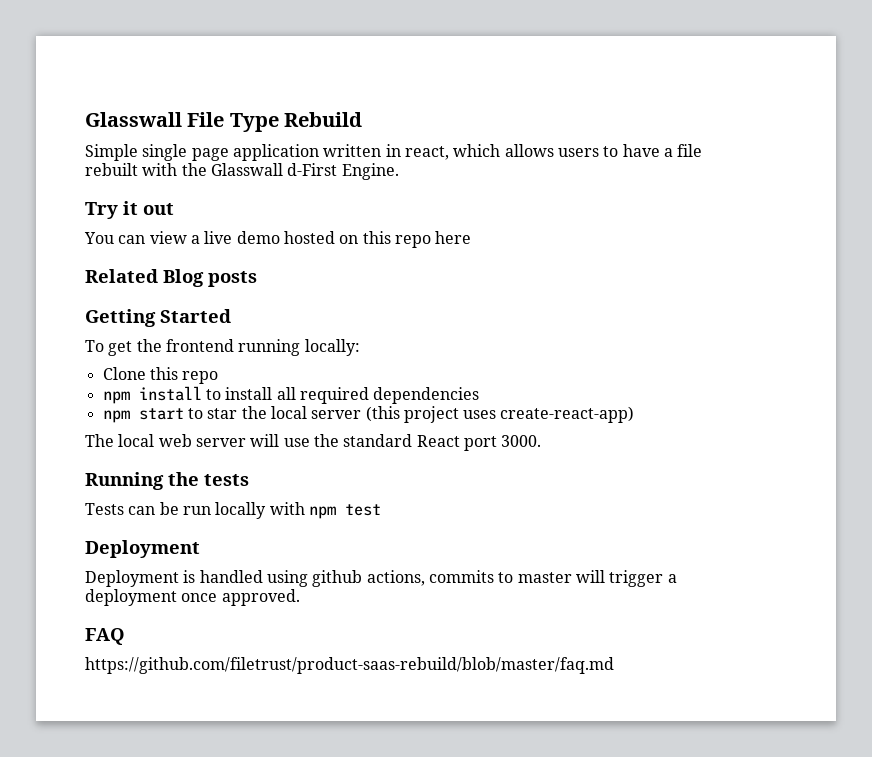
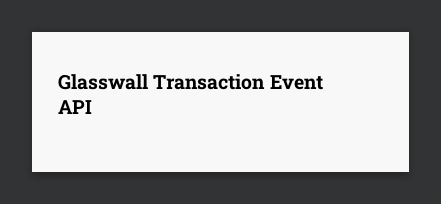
[85,112,363,132] [85,144,703,161] [85,163,399,180] [85,201,174,219] [84,231,472,248] [85,269,257,287] [85,309,231,327] [85,339,360,356] [102,367,219,384] [102,386,480,404] [102,406,635,423] [85,434,542,451] [85,472,249,490] [85,502,381,519] [85,540,200,558] [85,570,677,587] [85,589,300,606] [85,628,125,645] [85,657,614,674] Glasswall File Type Rebuild // Simple single page application written in react, which allows users to have a file rebuilt with the Glasswall d-First Engine. // Try it out // You can view a live demo hosted on this repo here // Related Blog posts // Getting Started // To get the frontend running locally: // Clone this repo // npm install to install all required dependencies // npm start to star the local server (this project uses create-react-app) // The local web server will use the standard React port 3000. // Running the tests // Tests can be run locally with npm test // Deployment // Deployment is handled using github actions, commits to master will trigger a deployment once approved. // FAQ // https://github.com/filetrust/product-saas-rebuild/blob/master/faq.md -> [58,74,323,90] [58,100,92,114] Glasswall Transaction Event API

